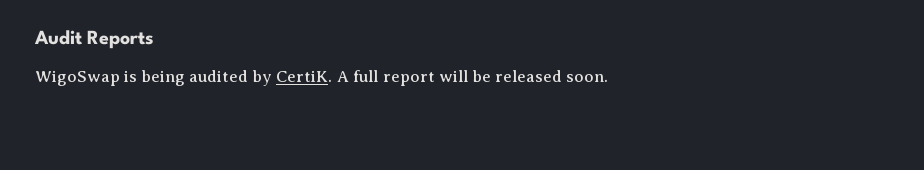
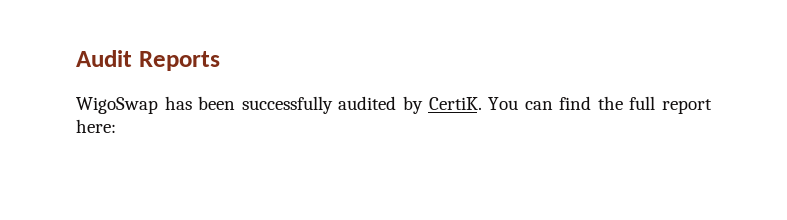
[124,70,609,86] is being audited by CertiK. A full report will be released soon. -> [164,96,712,114] [76,119,116,133] has been successfully audited by CertiK. You can find the full report here:

